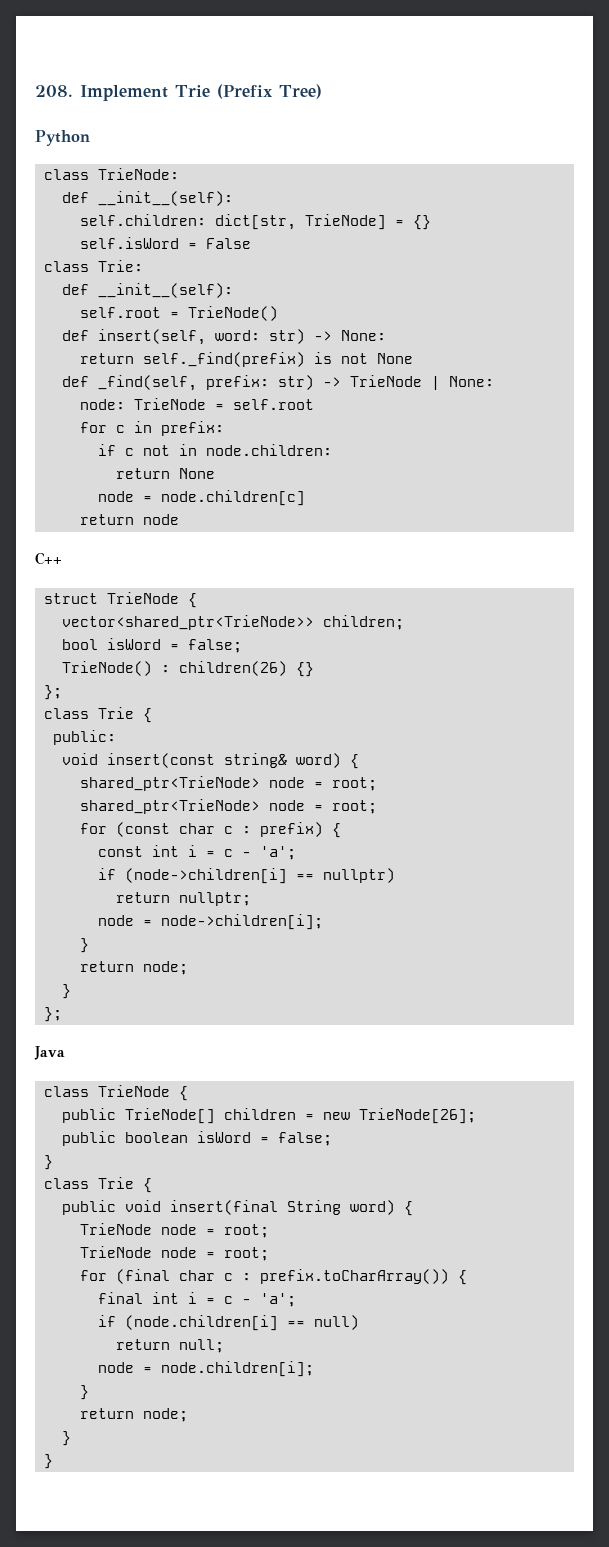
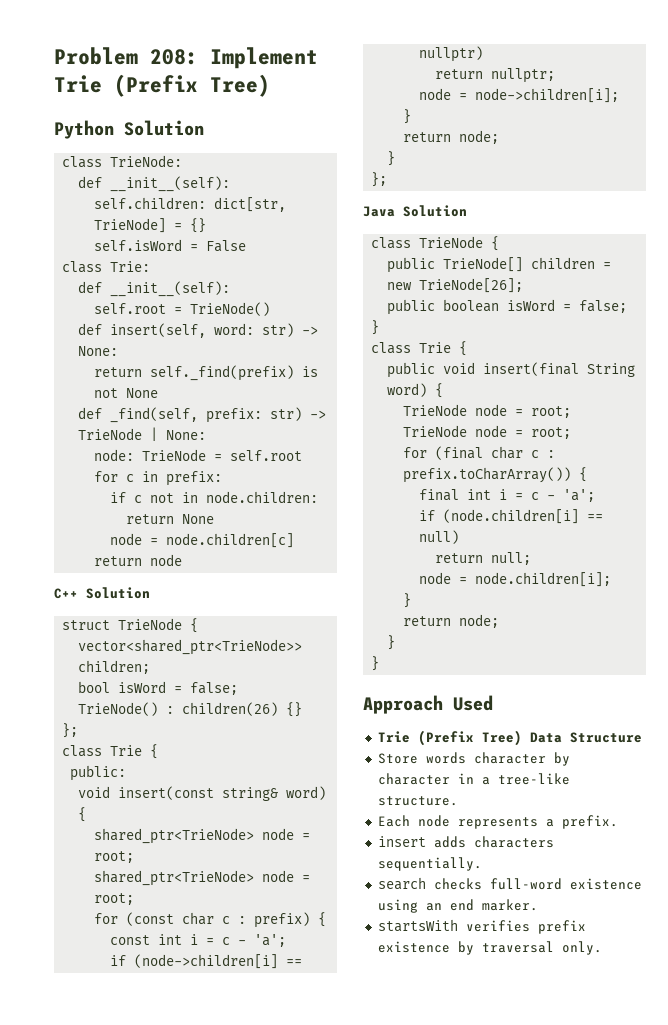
[35,85,73,97] 208. -> [54,47,198,65] Problem 208:
(90, 138) none -> [124,120,204,136] Solution
(62, 558) none -> [86,587,150,599] Solution
(65, 1053) none -> [403,205,467,217] Solution
(53, 1461) none -> [363,695,493,714] [377,730,642,746] [377,752,570,766] [377,773,570,785] [377,796,458,806] [377,815,618,829] [377,836,554,848] [377,857,482,871] [377,877,642,890] [377,899,538,913] [377,919,586,934] [377,941,602,955] // Approach Used // Trie (Prefix Tree) Data Structure // Store words character by character in a tree-like structure. // Each node represents a prefix. // insert adds characters sequentially. // search checks full-word existence using an end marker. // startsWith verifies prefix existence by traversal only.

